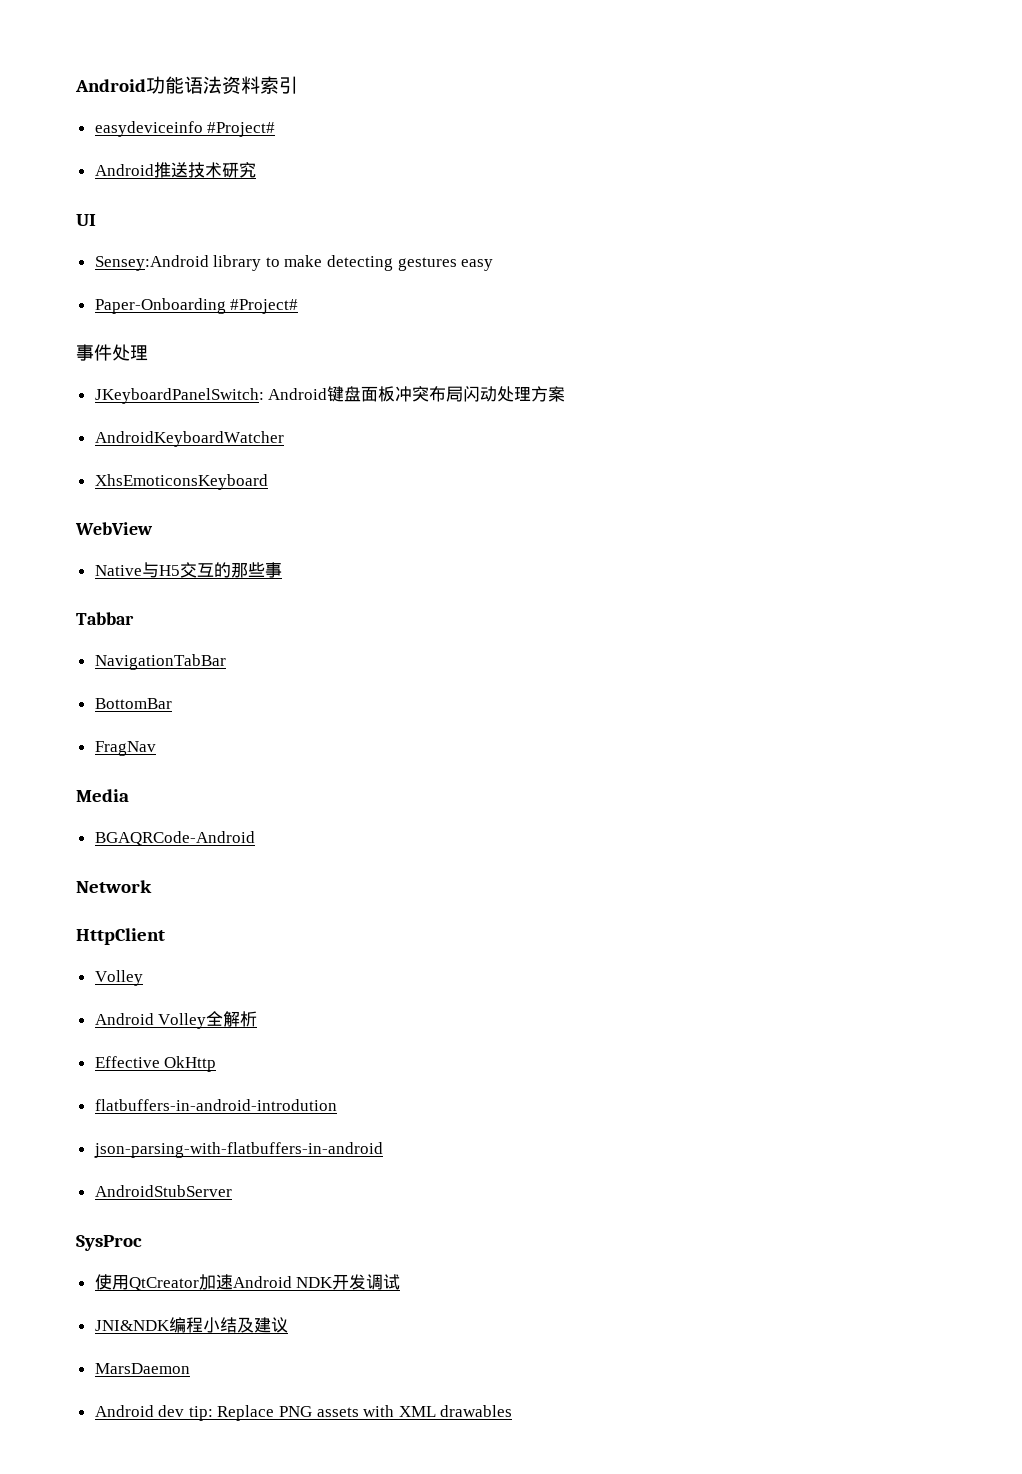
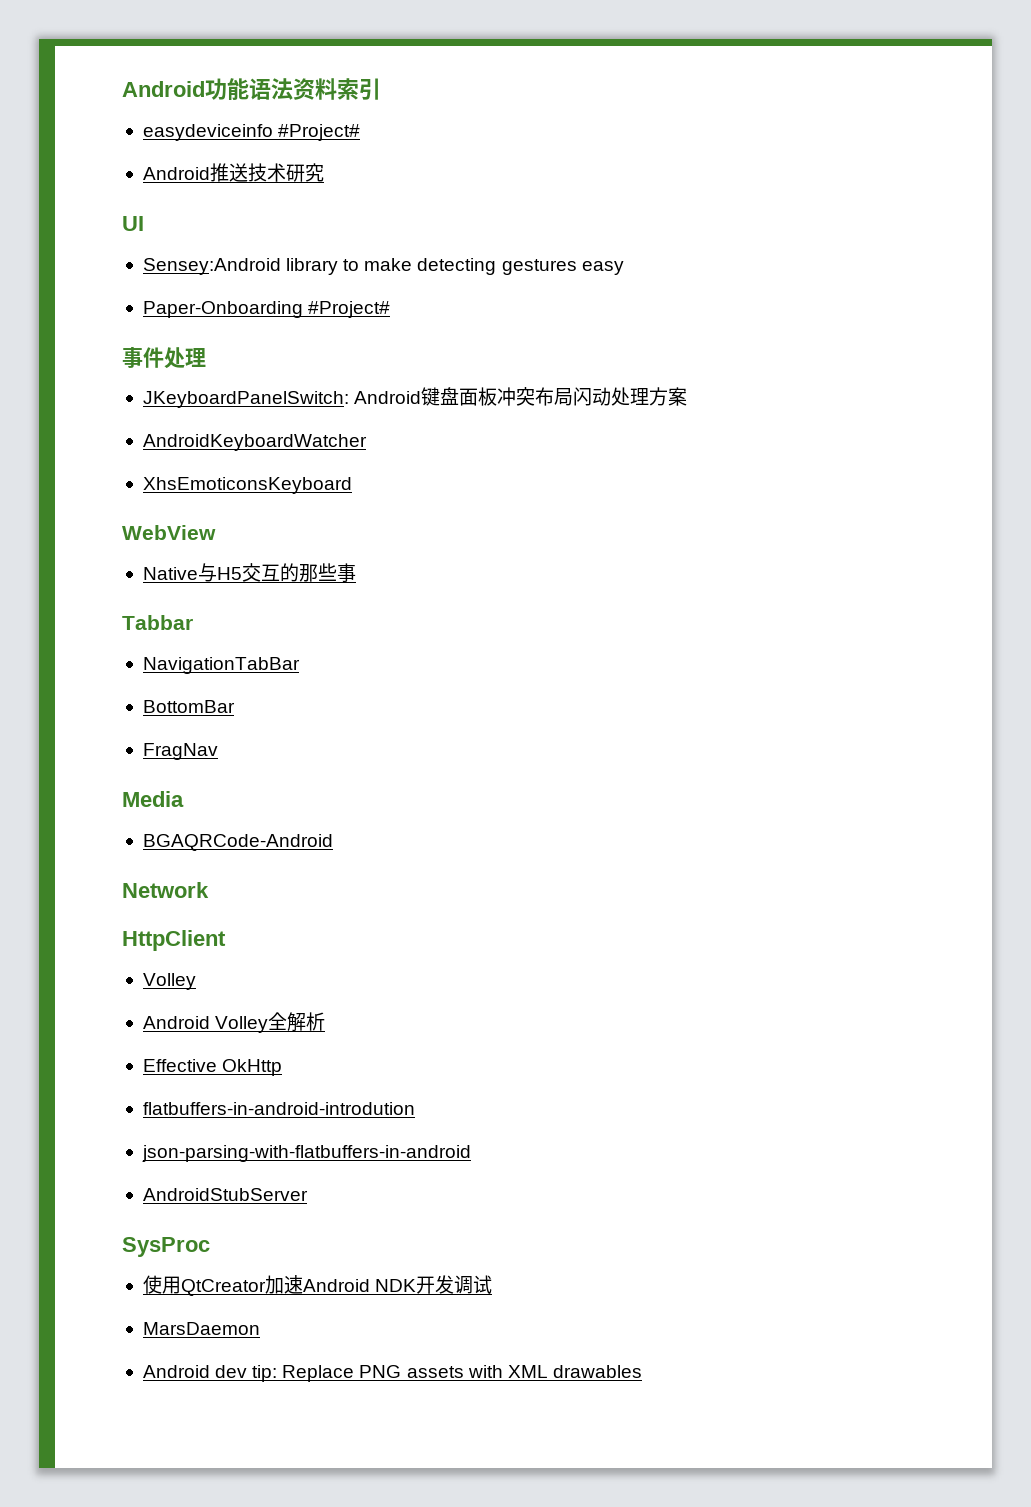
[94,1317,288,1333] // JNI&NDK编程小结及建议 -> (493, 1284) none

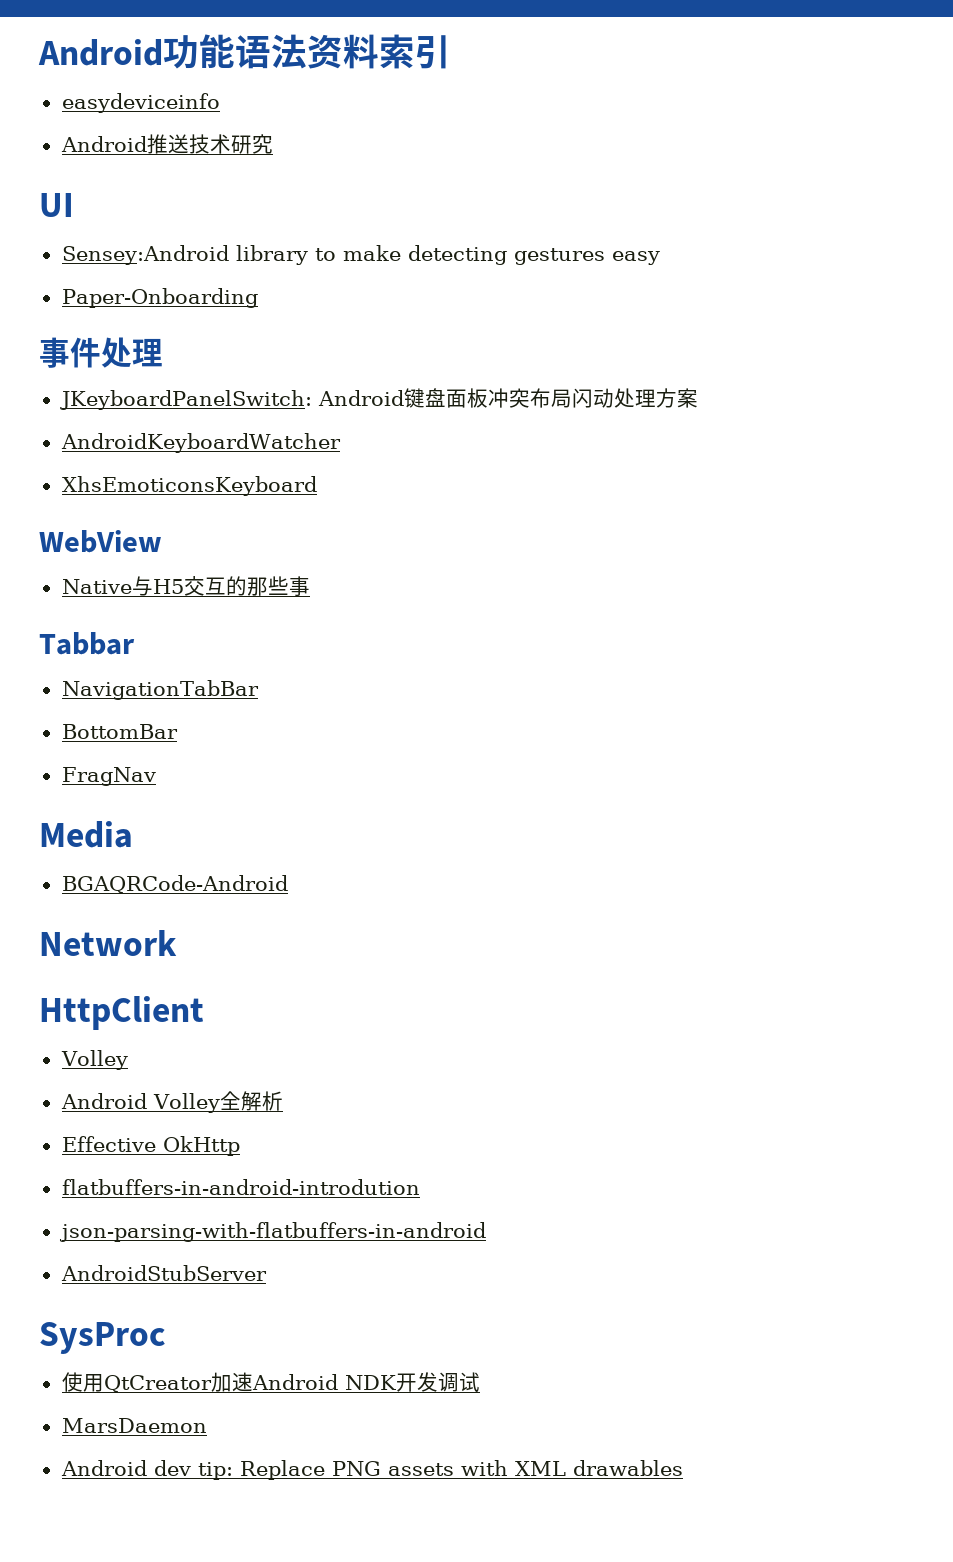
[278,124,361,141] #Project# -> (220, 103) none
[308,301,391,318] #Project# -> (258, 298) none

